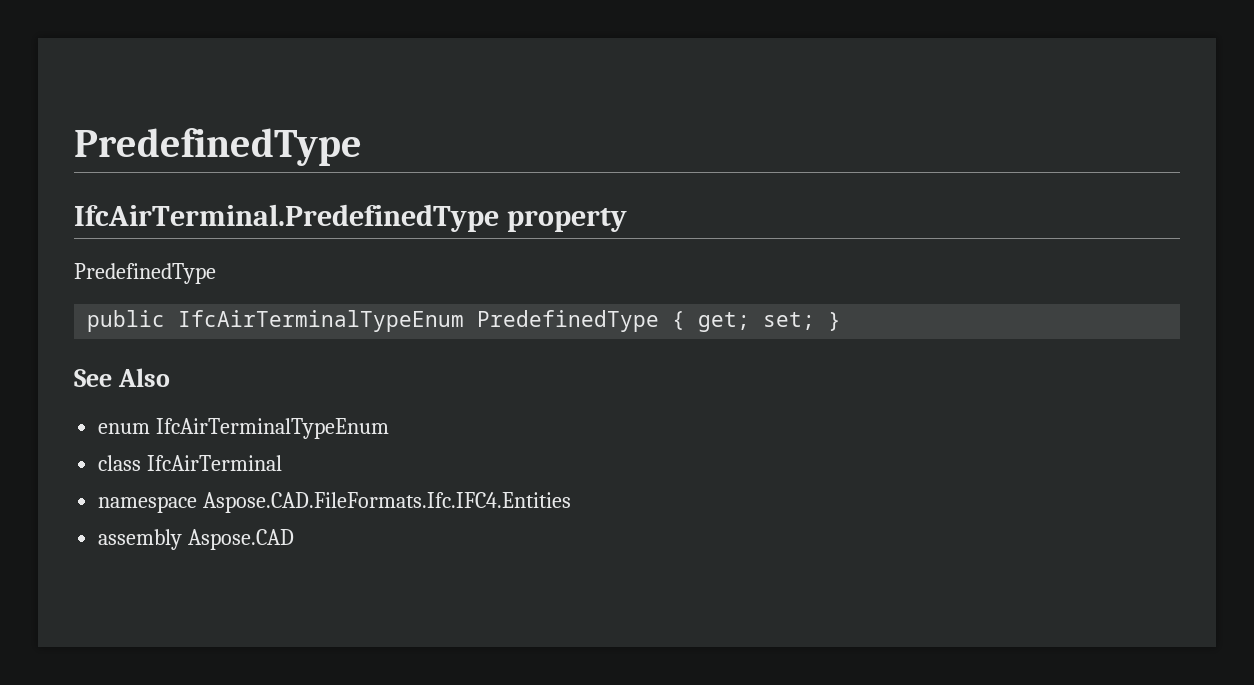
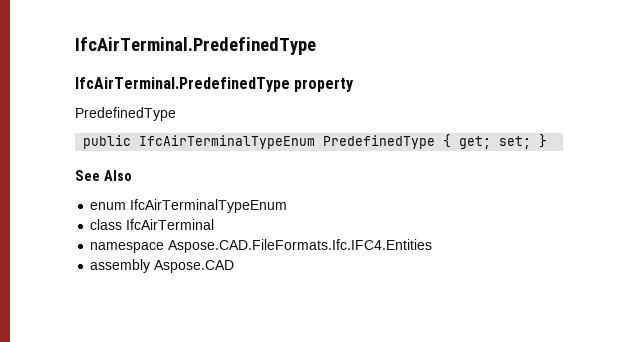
[74,128,362,166] PredefinedType -> [75,37,316,55] IfcAirTerminal.PredefinedType

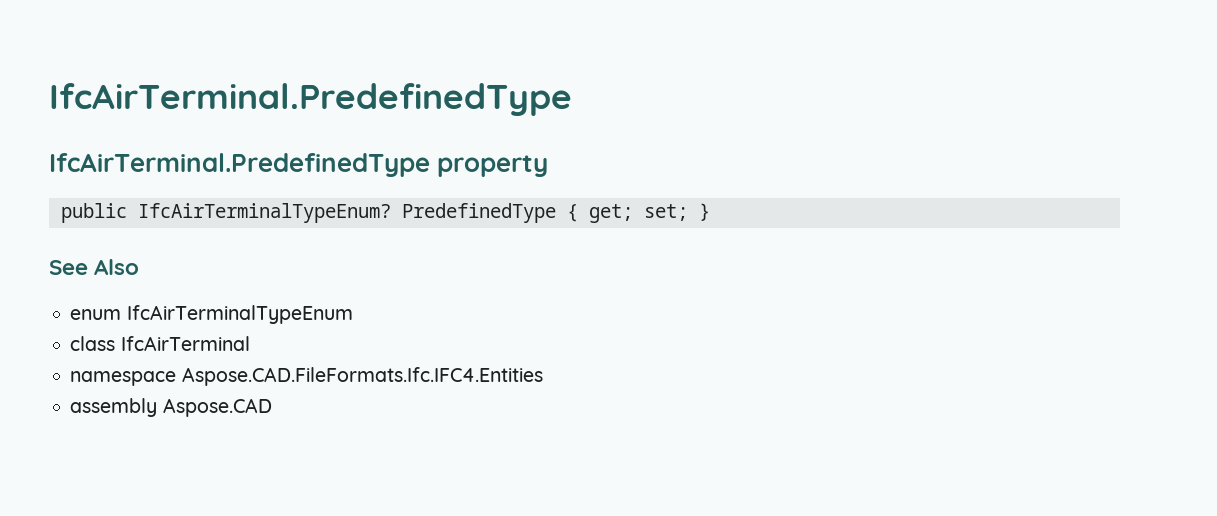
[75,107,176,121] // PredefinedType -> (549, 166) none
[139,135,316,149] IfcAirTerminalTypeEnum -> [137,203,391,223] IfcAirTerminalTypeEnum?

